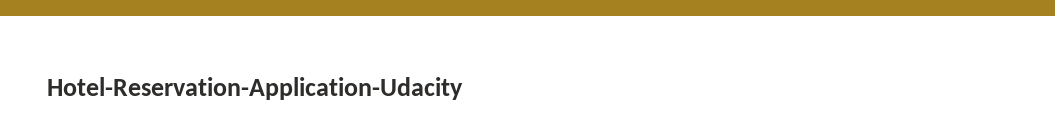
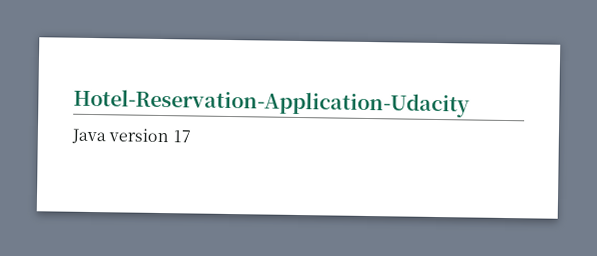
(463, 88) none -> [71,128,191,145] // Java version 17

